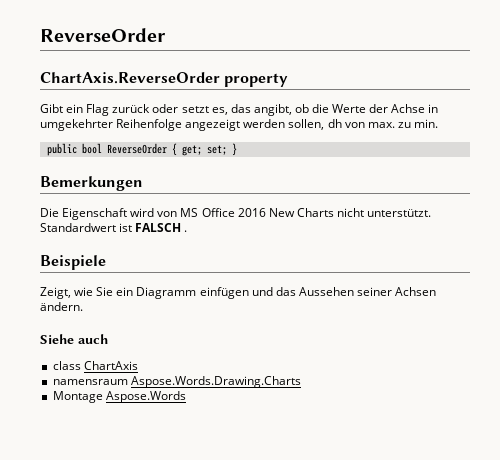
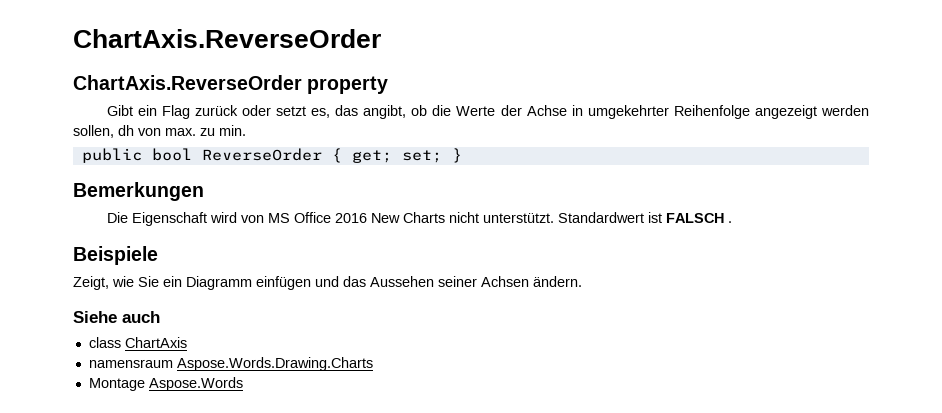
[40,28,166,42] ReverseOrder -> [73,29,381,48] ChartAxis.ReverseOrder

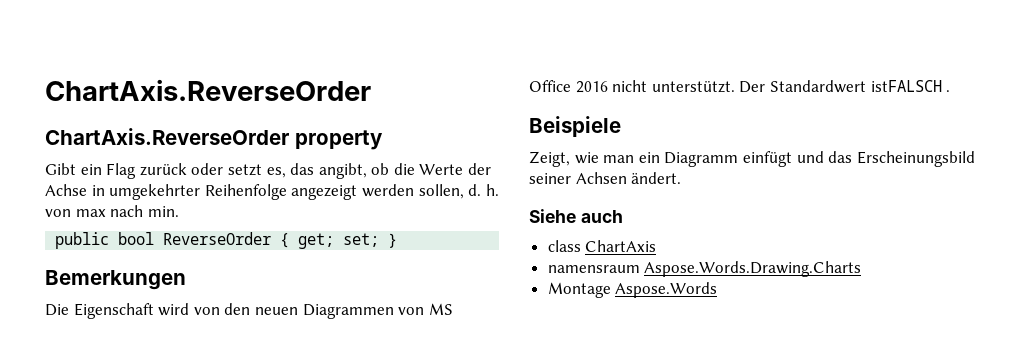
[118,125,215,136] dh von max. zu -> [468,184,499,196] [45,205,144,217] d. h. von max nach
[267,212,724,223] MS Office 2016 New Charts nicht unterstützt. Standardwert ist FALSCH -> [224,303,453,319] [529,80,942,93] den neuen Diagrammen von MS Office 2016 nicht unterstützt. Der Standardwert istFALSCH
[138,276,159,287] Sie -> [603,155,635,163] man
[256,276,311,290] einfügen -> [742,151,792,167] einfügt
[370,276,434,287] Aussehen -> [856,151,975,167] Erscheinungsbild
[533,276,582,287] ändern. -> [631,172,682,184] ändert.

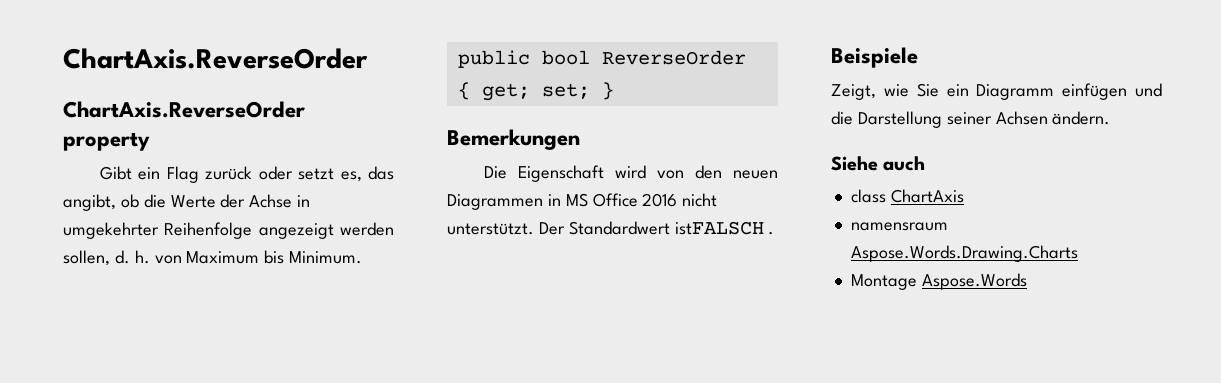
[75,205,179,217] max nach min. -> [186,250,363,264] Maximum bis Minimum.
[398,307,425,315] von -> [547,194,561,206] in
[603,155,635,163] man -> [916,83,939,97] Sie
[742,151,975,167] einfügt und das Erscheinungsbild -> [1062,83,1162,100] [831,111,942,128] einfügen und die Darstellung
[631,172,682,184] ändert. -> [1052,111,1111,125] ändern.

